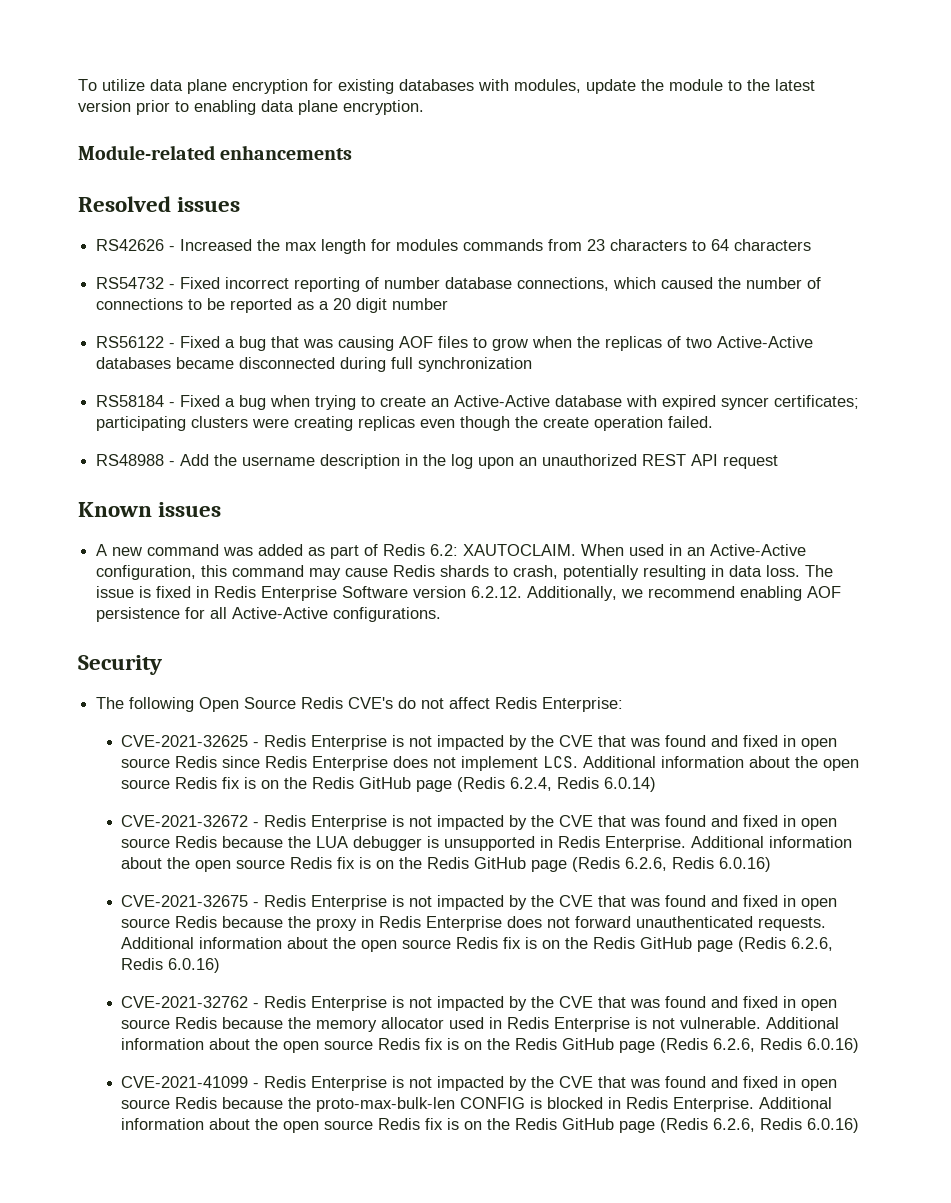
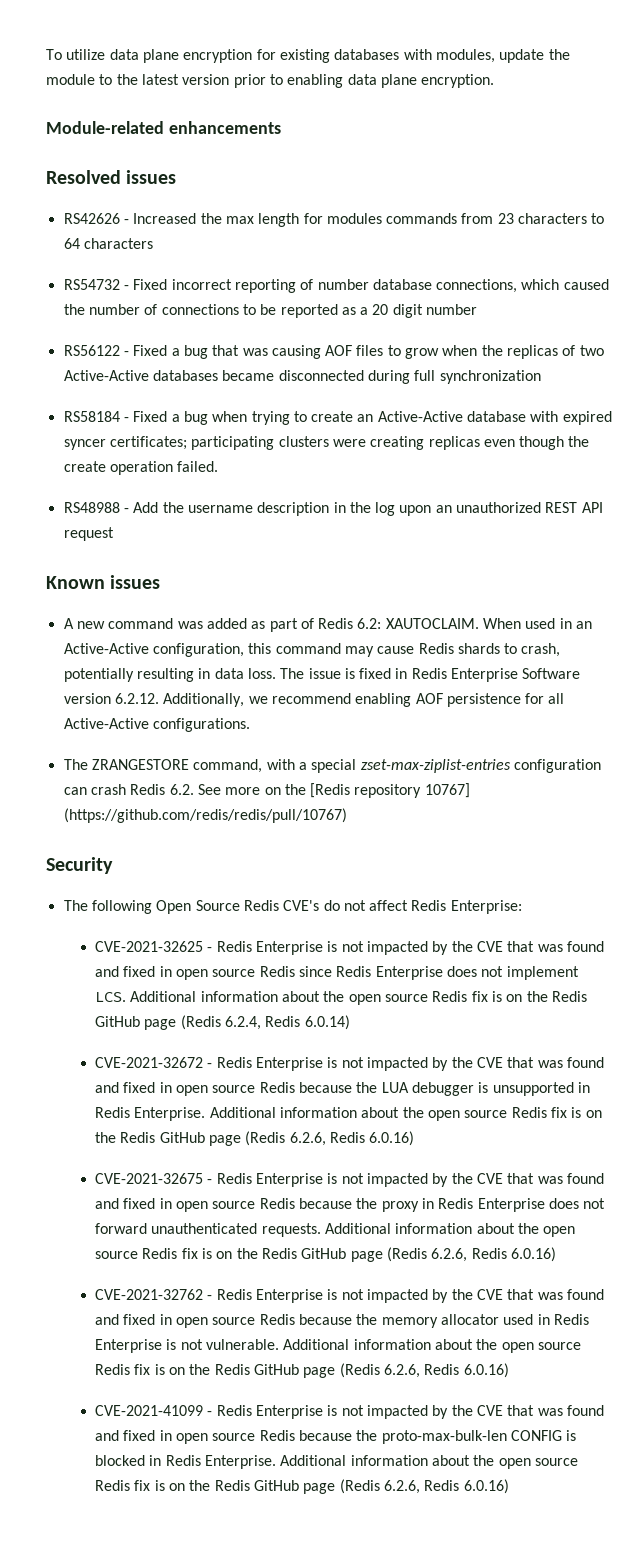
(442, 614) none -> [63,759,601,773] [63,783,470,798] [63,808,347,823] // The ZRANGESTORE command, with a special zset-max-ziplist-entries configuration can crash Redis 6.2. See more on the [Redis repository 10767] (https://github.com/redis/redis/pull/10767)

